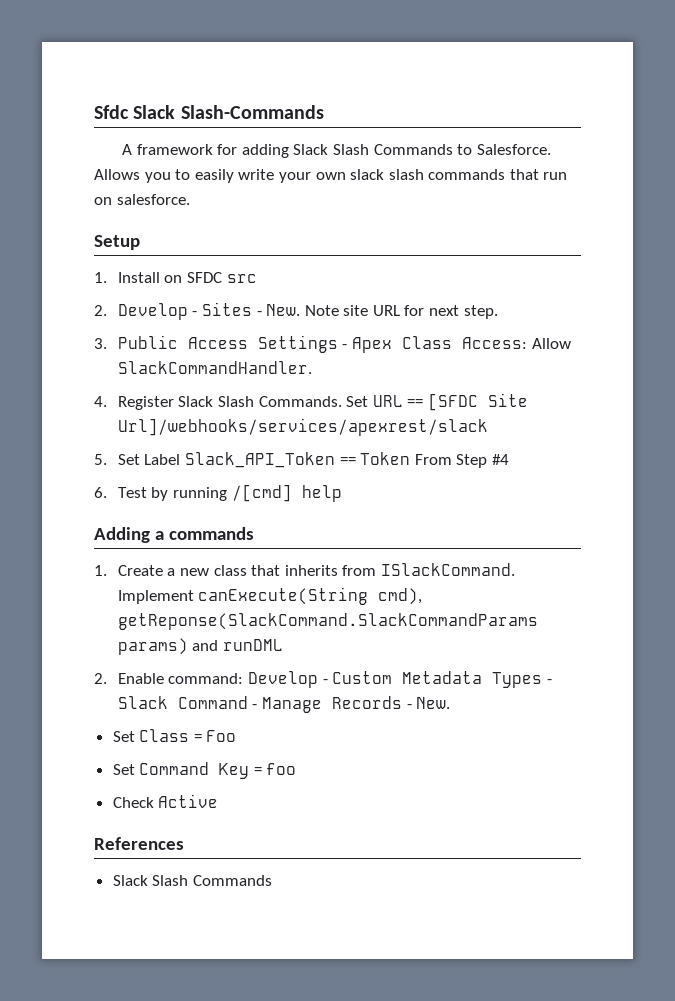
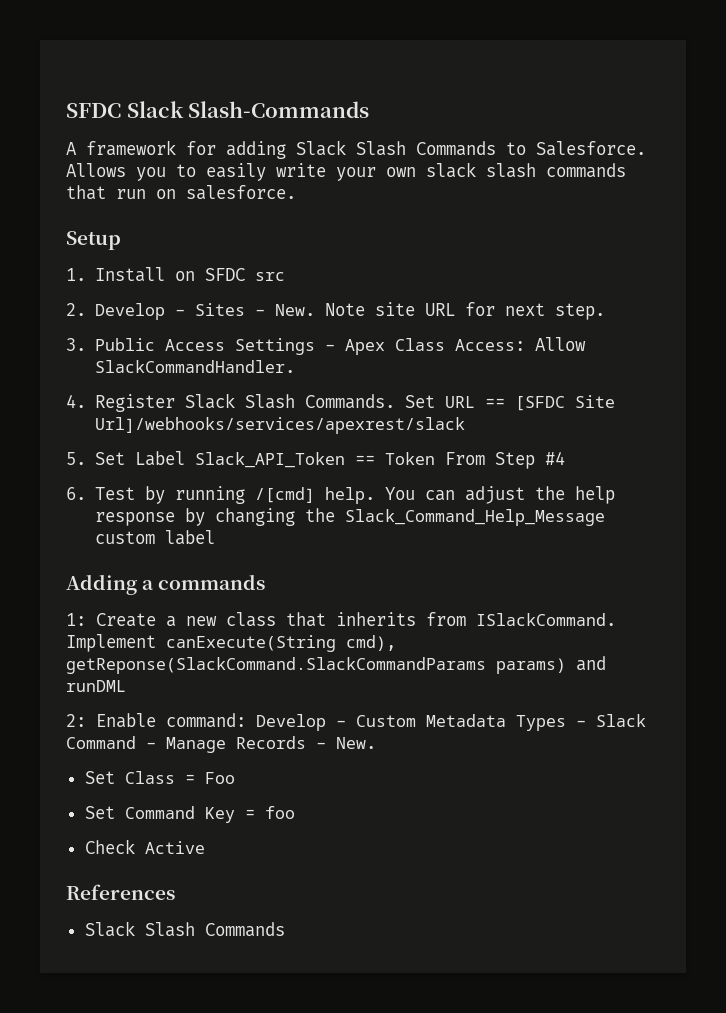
[94,105,129,119] Sfdc -> [66,103,121,118] SFDC
[301,485,342,502] help -> [324,486,615,504] [94,508,605,526] [94,530,215,545] help. You can adjust the help response by changing the Slack_Command_Help_Message custom label
[94,565,107,576] 1. -> [66,613,86,626] 1:
[94,673,107,684] 2. -> [66,714,86,727] 2:

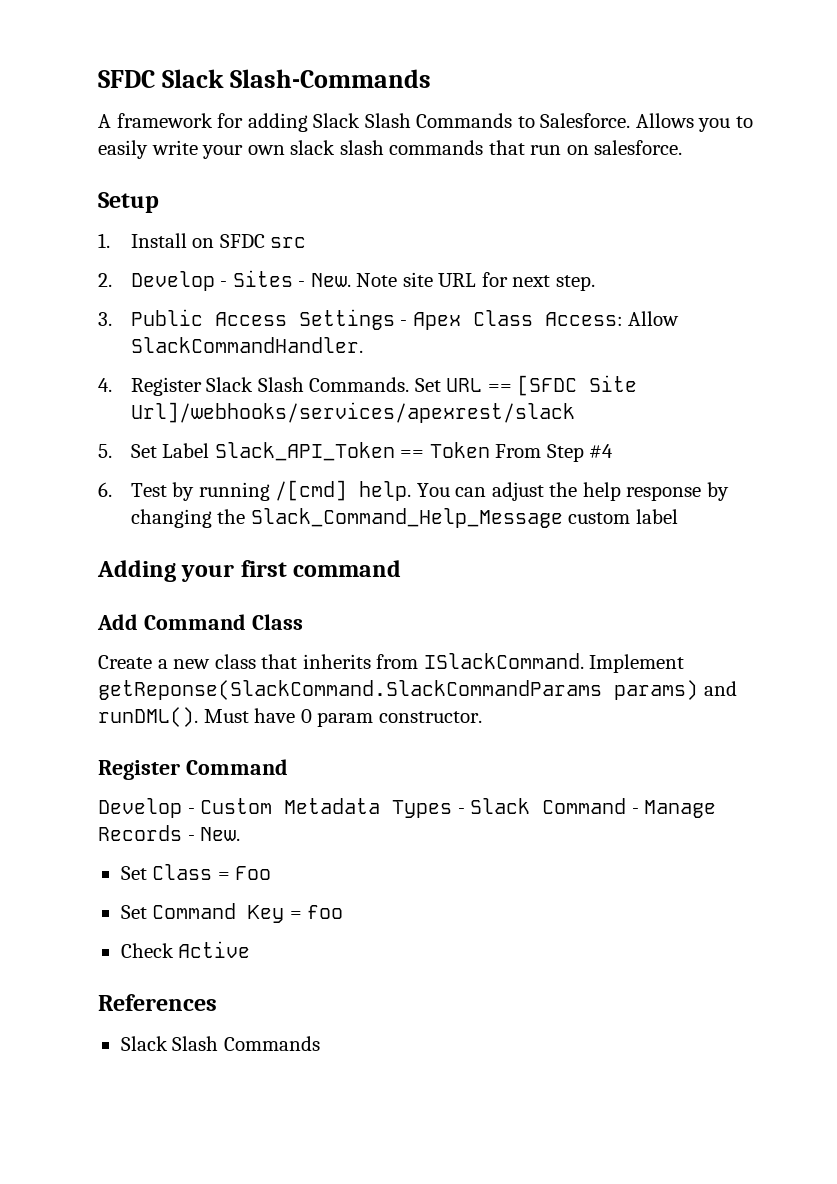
[142,574,266,590] [66,613,86,626] a commands // 1: -> [181,560,402,582] [97,614,303,630] your first command // Add Command Class //
[166,635,396,652] canExecute(String cmd), -> (685, 663) none
[66,680,126,692] [66,713,246,728] runDML // 2: Enable command: -> [98,707,482,727] [98,759,288,780] runDML(). Must have 0 param constructor. // Register Command //

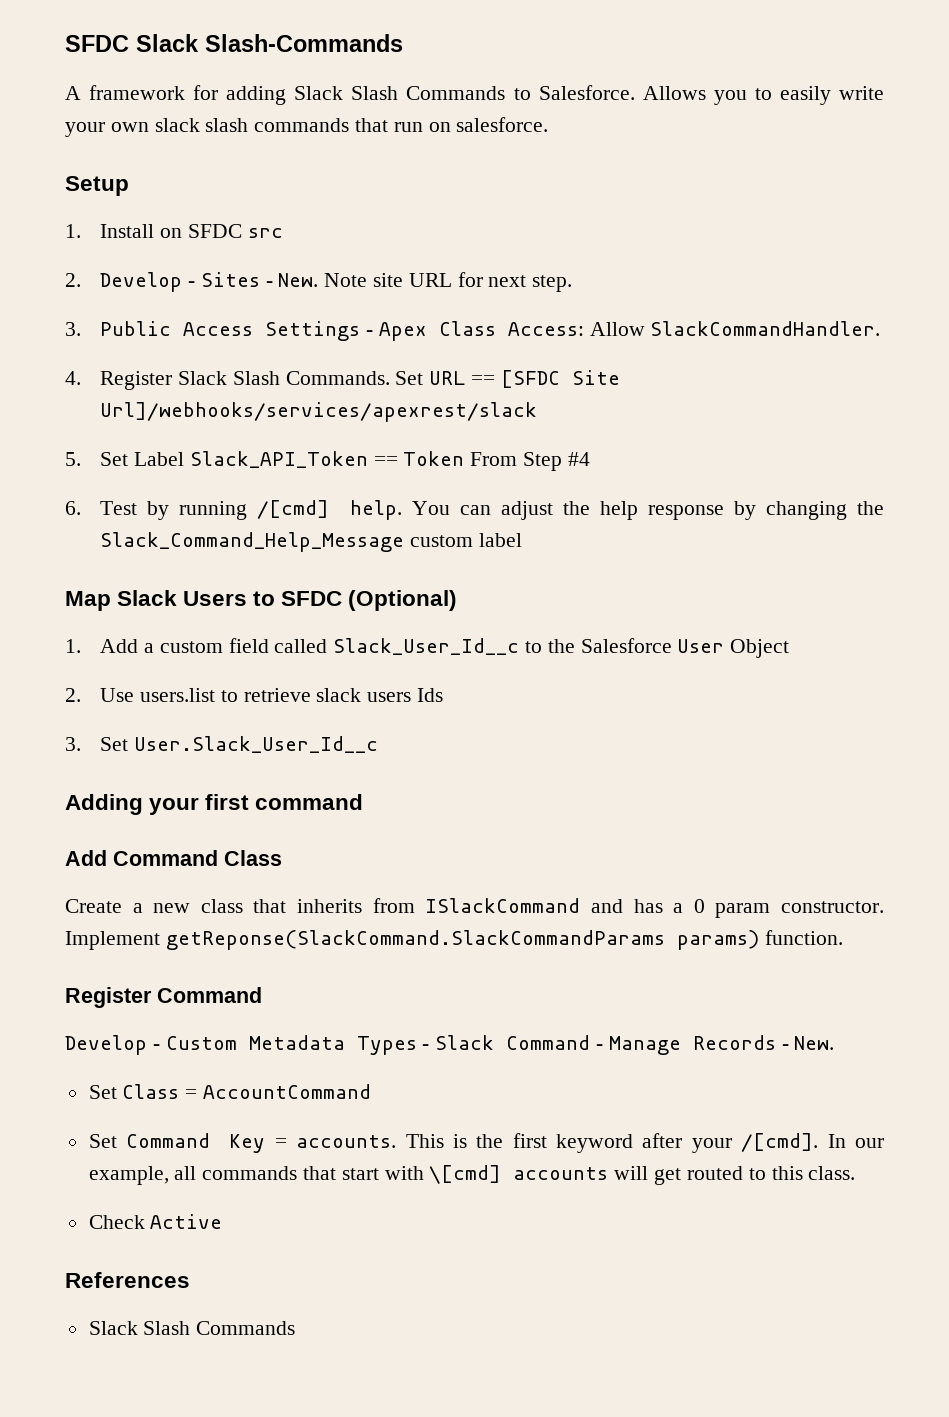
(678, 516) none -> [65,590,458,611] [65,638,790,658] [65,688,444,702] [65,736,379,753] // Map Slack Users to SFDC (Optional) // 1. Add a custom field called Slack_User_Id__c to the Salesforce User Object // 2. Use users.list to retrieve slack users Ids // 3. Set User.Slack_User_Id__c
[423,653,685,673] [98,680,737,700] [98,707,482,727] ISlackCommand. Implement getReponse(SlackCommand.SlackCommandParams params) and runDML(). Must have 0 param constructor. -> [425,898,885,918] [65,930,843,950] ISlackCommand and has a 0 param constructor. Implement getReponse(SlackCommand.SlackCommandParams params) function.
[235,866,272,880] Foo -> [203,1084,372,1099] AccountCommand
[307,905,344,919] foo -> [296,1133,884,1153] [88,1165,856,1185] accounts. This is the first keyword after your /[cmd]. In our example, all commands that start with \[cmd] accounts will get routed to this class.

